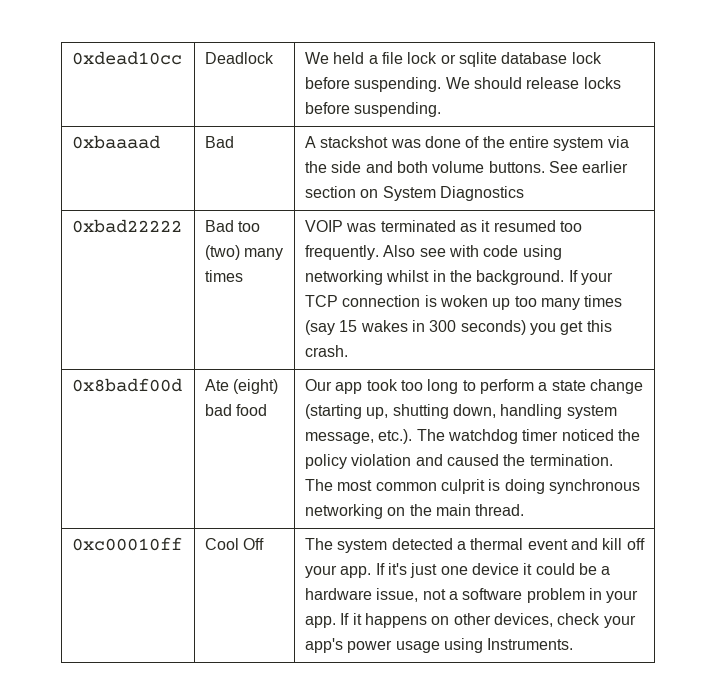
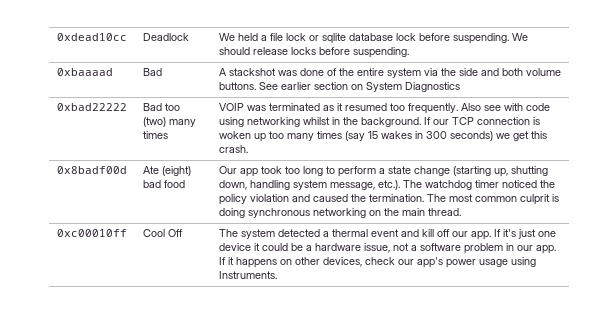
[581,272,614,285] your -> [432,119,449,125] our
[530,323,557,335] you -> [495,133,510,139] we
[305,565,338,578] your -> [451,231,468,237] our
[606,590,639,603] your -> [516,245,533,251] our
[603,615,636,628] your -> [397,259,414,265] our

